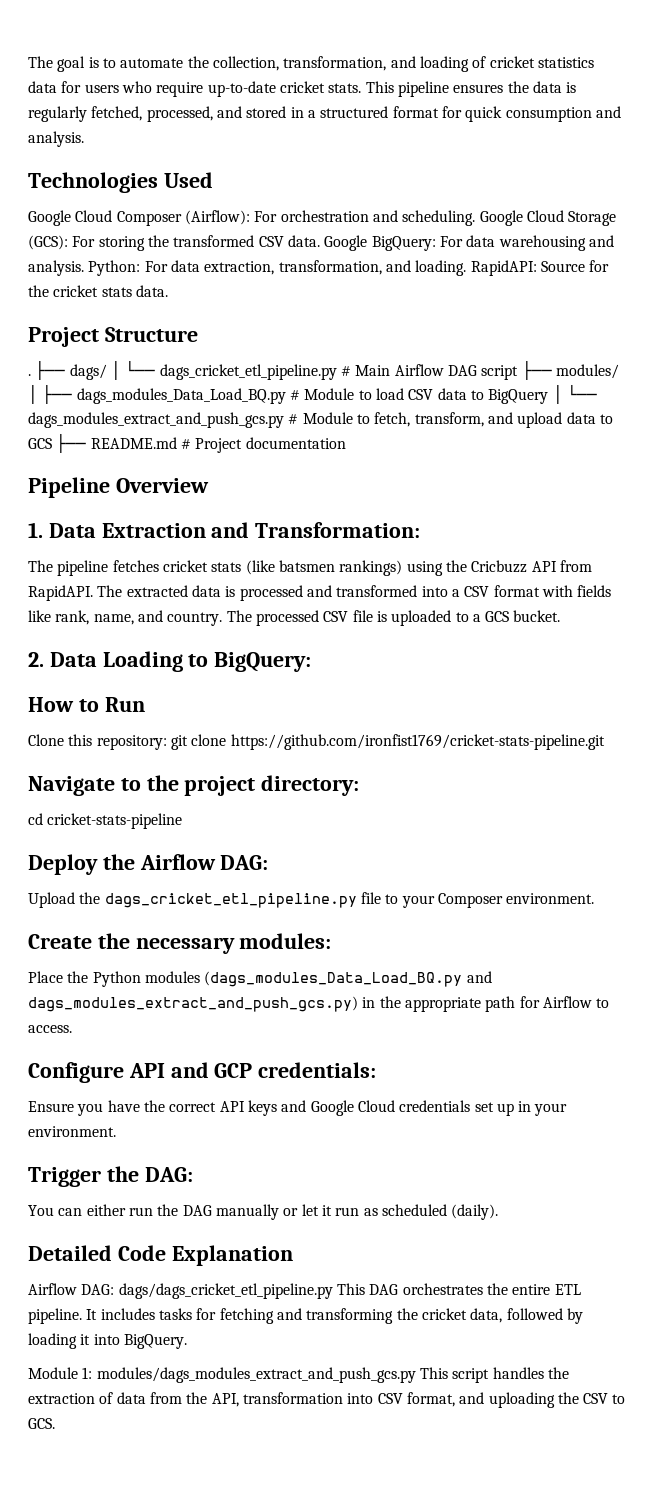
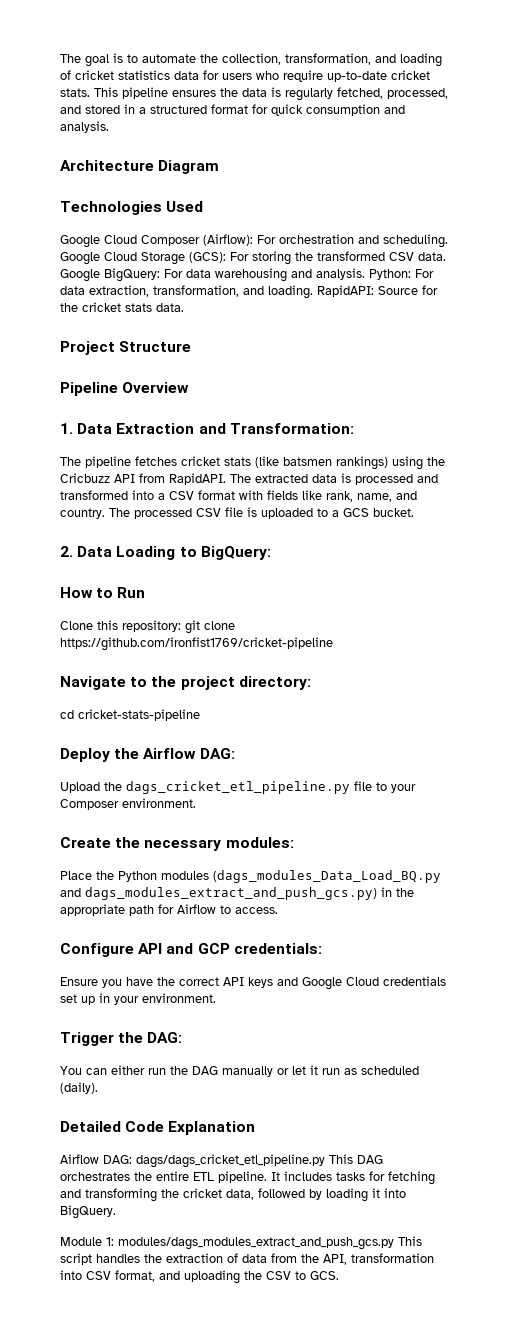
(84, 139) none -> [60,160,220,174] // Architecture Diagram
[28,360,619,380] [28,384,597,404] [28,412,613,428] [28,433,346,453] // . ├── dags/ │ └── dags_cricket_etl_pipeline.py # Main Airflow DAG script ├── modules/ │ ├── dags_modules_Data_Load_BQ.py # Module to load CSV data to BigQuery │ └── dags_modules_extract_and_push_gcs.py # Module to fetch, transform, and upload data to GCS ├── README.md # Project documentation -> (192, 346) none
[230,734,605,750] https://github.com/ironfist1769/cricket-stats-pipeline.git -> [60,637,333,651] https://github.com/ironfist1769/cricket-pipeline

